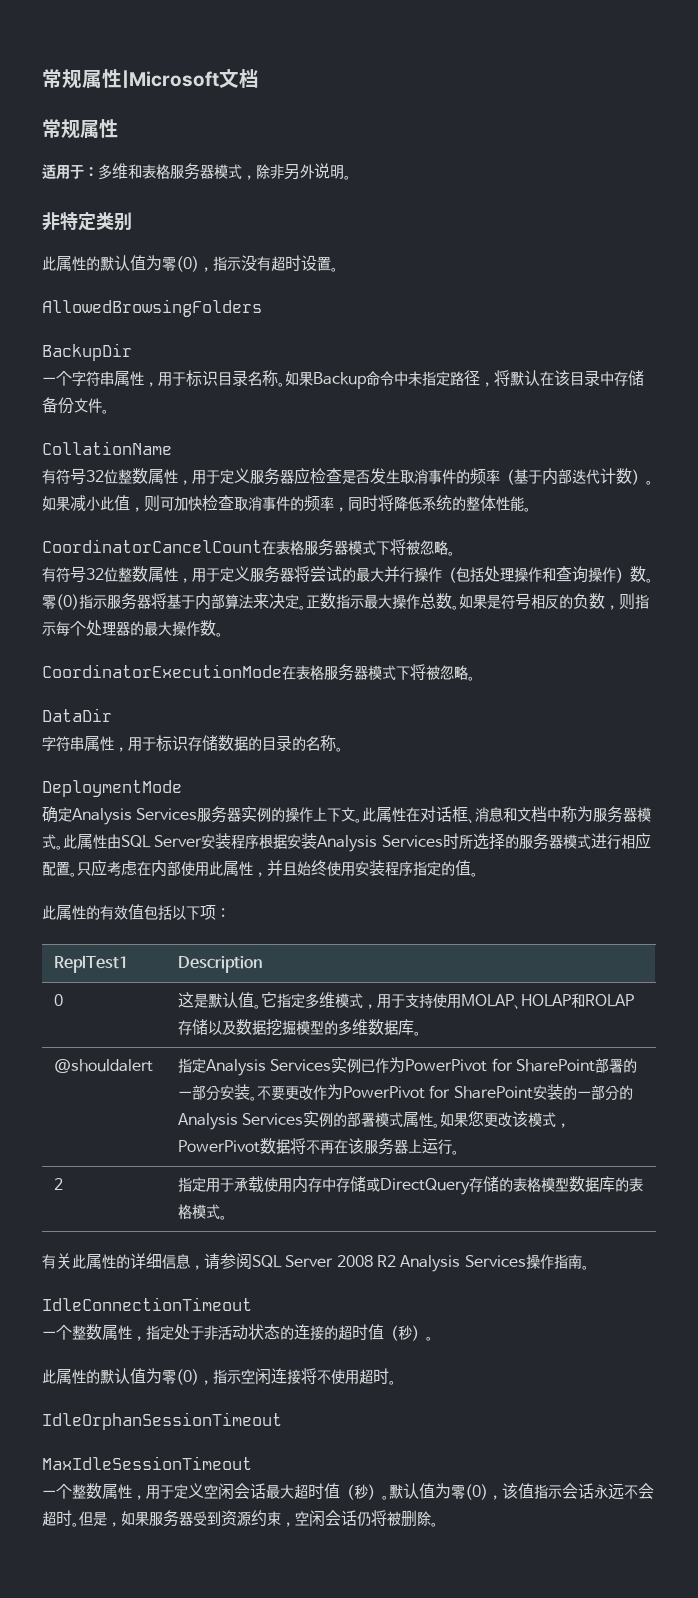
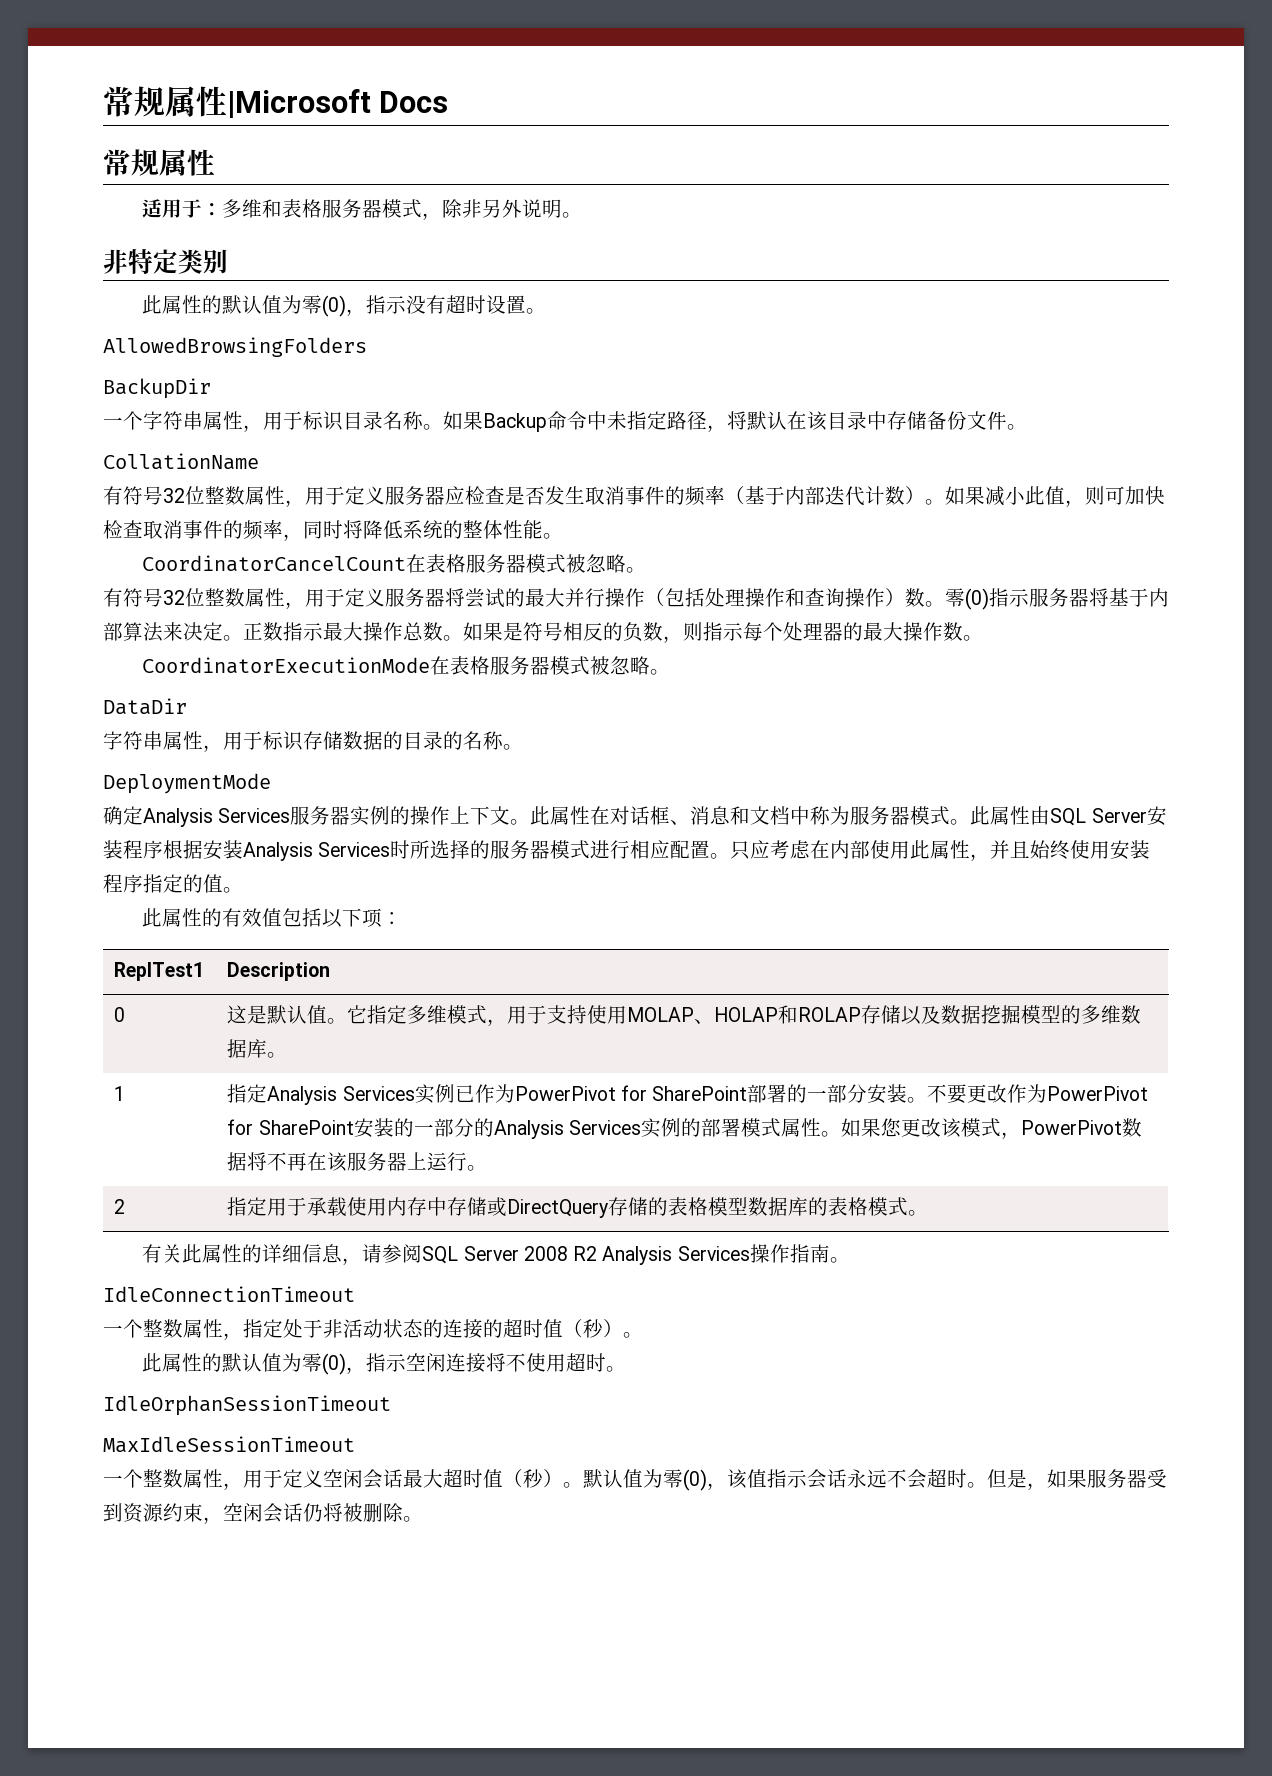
[219,69,259,88] 文档 -> [379,91,449,113] Docs
[376,539,406,555] 下将 -> (567, 563) none
[396,664,426,680] 下将 -> (591, 665) none
[54,1059,154,1073] @shouldalert -> [114,1086,126,1101] 1

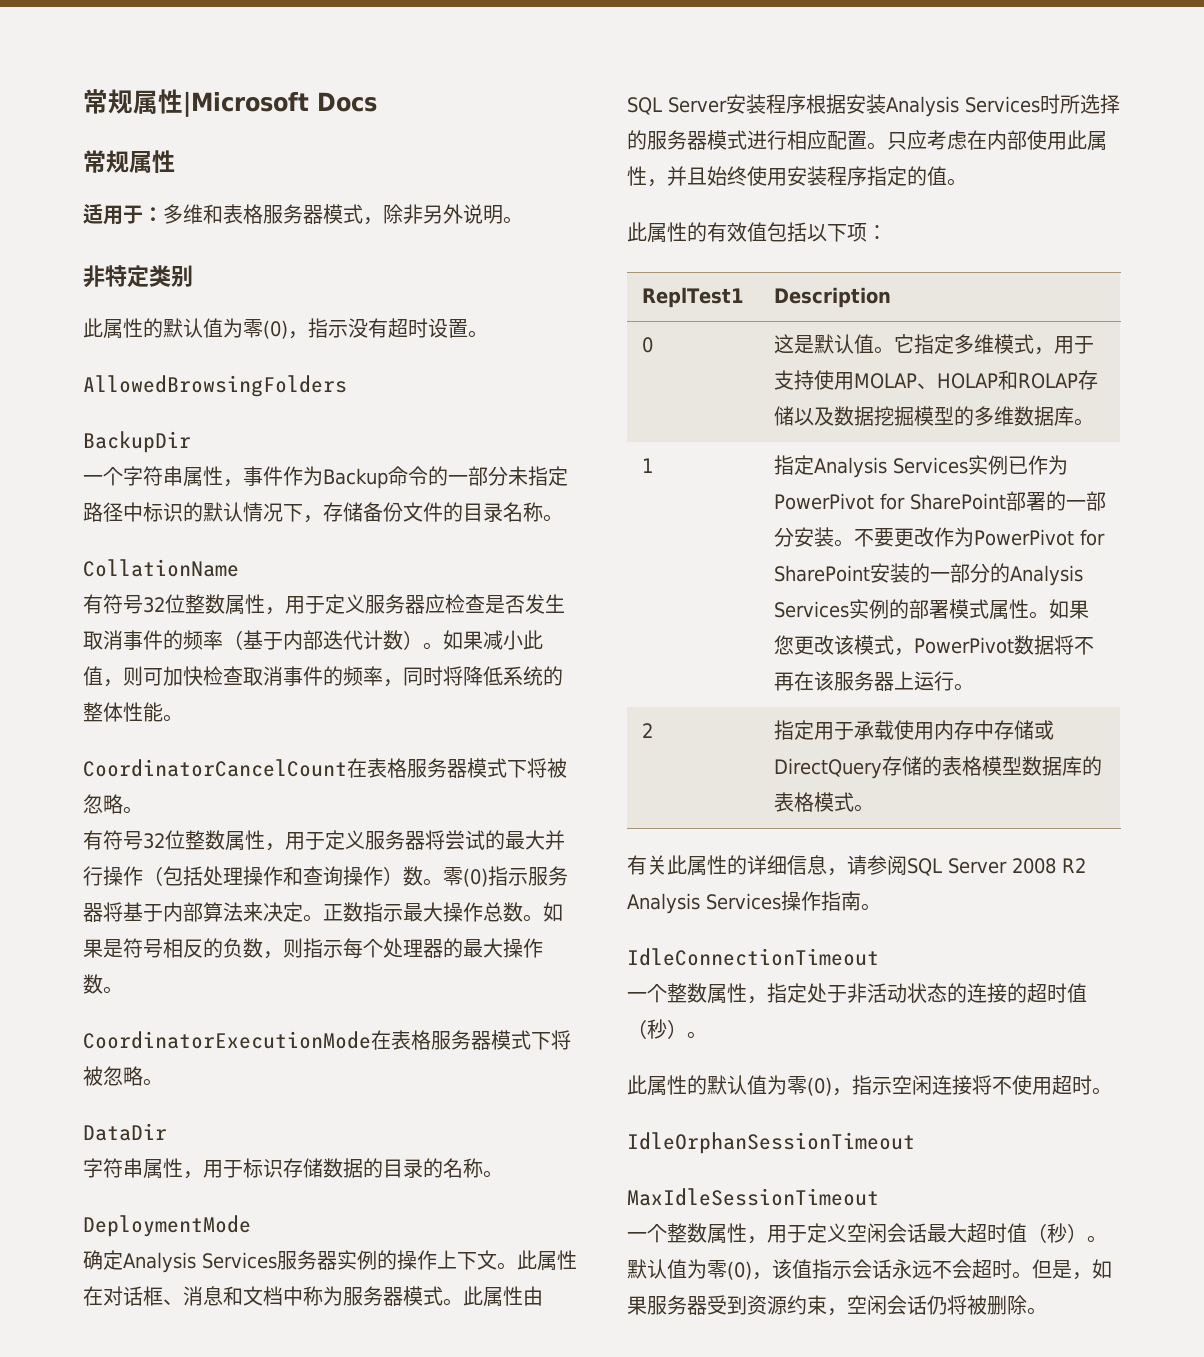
[263,411,887,432] 用于标识目录名称。如果Backup命令中未指定路径，将默认在该目录中 -> [243,466,568,489] [83,502,323,523] 事件作为Backup命令的一部分未指定路径中标识的默认情况下，
(1007, 420) none -> [443,502,543,522] 的目录名称
(567, 563) none -> [507,758,547,778] 下将
(591, 665) none -> [531,1030,571,1050] 下将

